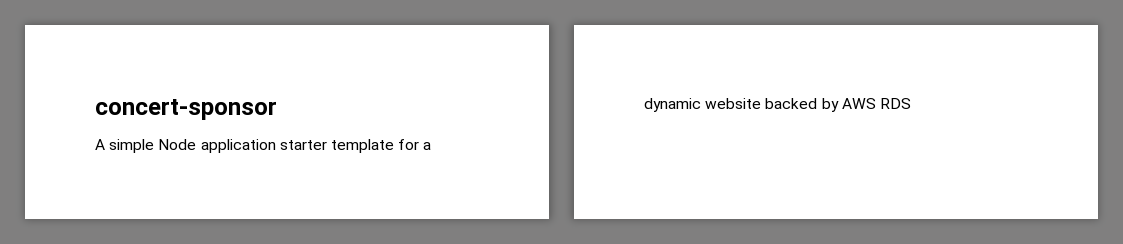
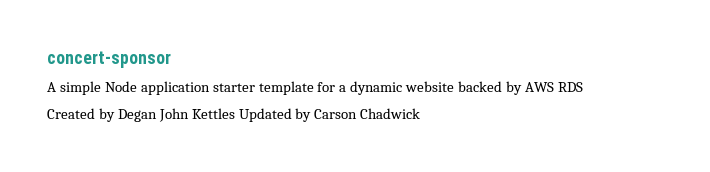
(911, 103) none -> [47,108,421,122] // Created by Degan John Kettles Updated by Carson Chadwick

